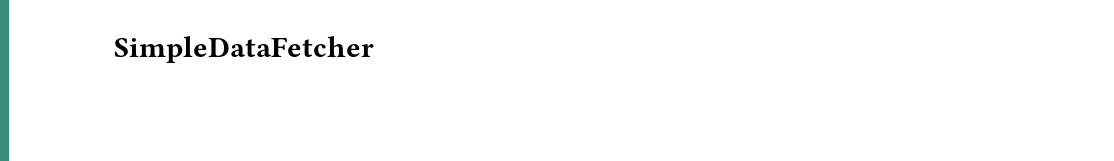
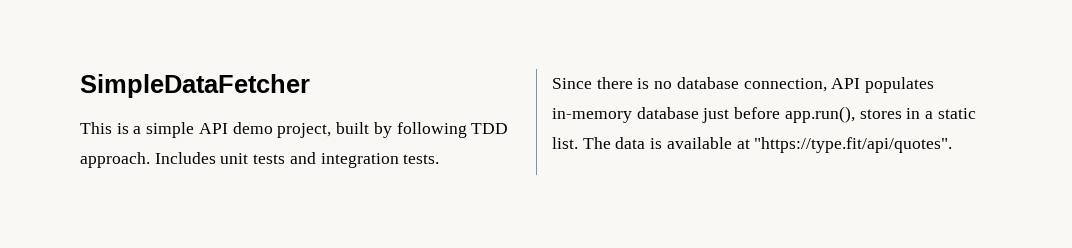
(374, 49) none -> [80,122,509,138] [80,152,440,168] [552,77,935,93] [552,106,976,123] [552,137,953,153] // This is a simple API demo project, built by following TDD approach. Includes unit tests and integration tests. // Since there is no database connection, API populates in-memory database just before app.run(), stores in a static list. The data is available at "https://type.fit/api/quotes".

